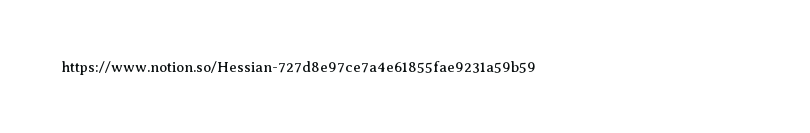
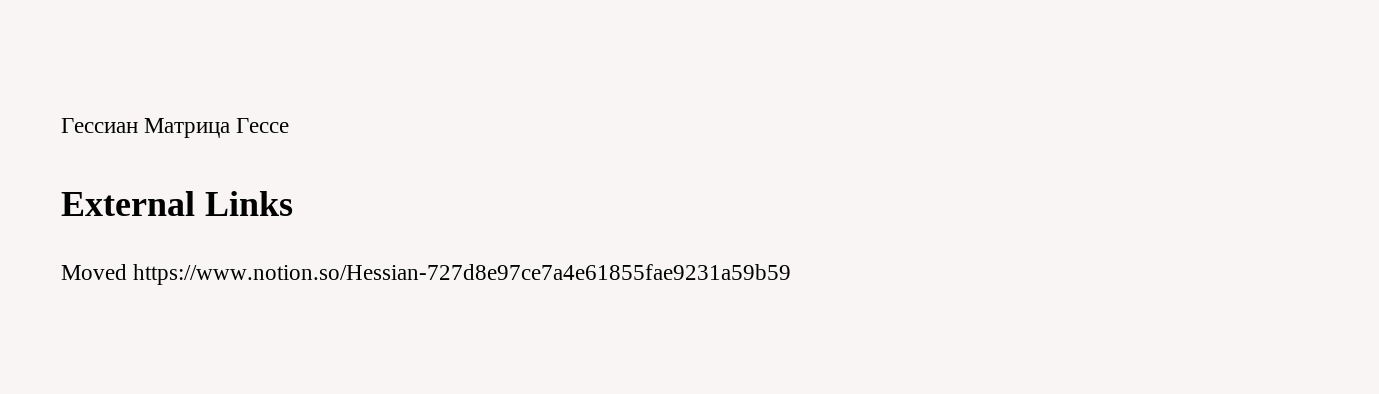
(62, 68) none -> [61,118,290,138] [61,191,293,216] [61,264,127,280] Гессиан Матрица Гессе // External Links // Moved

